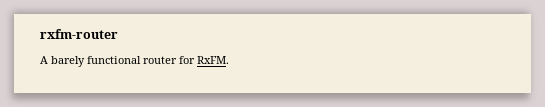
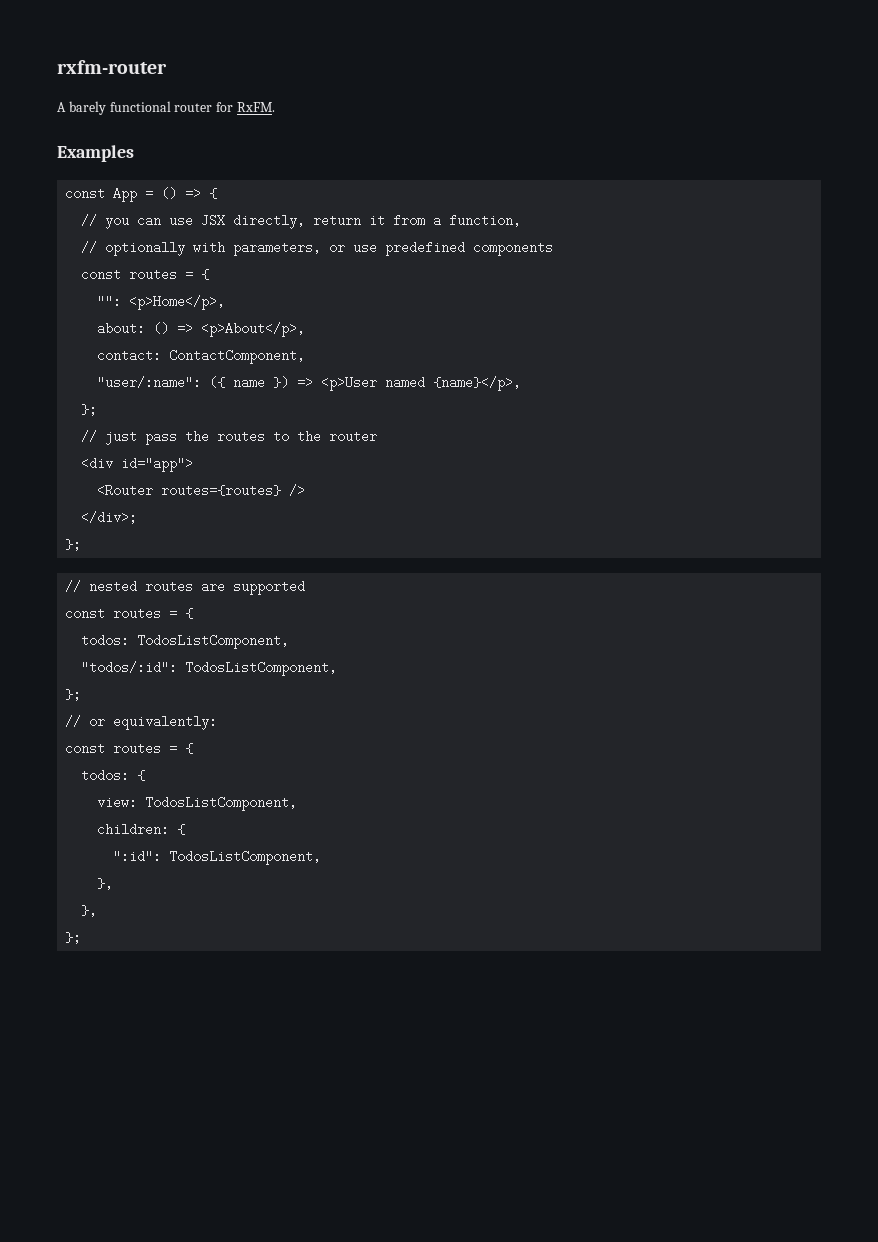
(229, 60) none -> [57,145,134,162] [65,187,218,202] [81,214,522,229] [81,241,554,256] [81,268,210,281] [97,295,226,310] [97,322,306,337] [97,349,306,364] [97,376,522,391] [81,403,98,416] [81,430,378,445] [81,457,194,472] [97,484,306,497] [81,511,138,524] [65,538,82,551] [65,580,306,595] [65,607,194,620] [81,634,290,649] [81,661,338,676] [65,688,82,701] [65,715,218,730] [65,742,194,755] [81,769,146,782] [97,796,298,811] [97,823,186,836] [113,850,322,865] [97,877,114,890] [81,904,98,917] [65,931,82,944] // Examples // const App = () => { // // you can use JSX directly, return it from a function, // // optionally with parameters, or use predefined components // const routes = { // "": <p>Home</p>, // about: () => <p>About</p>, // contact: ContactComponent, // "user/:name": ({ name }) => <p>User named {name}</p>, // }; // // just pass the routes to the router // <div id="app"> // <Router routes={routes} /> // </div>; // }; // // nested routes are supported // const routes = { // todos: TodosListComponent, // "todos/:id": TodosListComponent, // }; // // or equivalently: // const routes = { // todos: { // view: TodosListComponent, // children: { // ":id": TodosListComponent, // }, // }, // };

